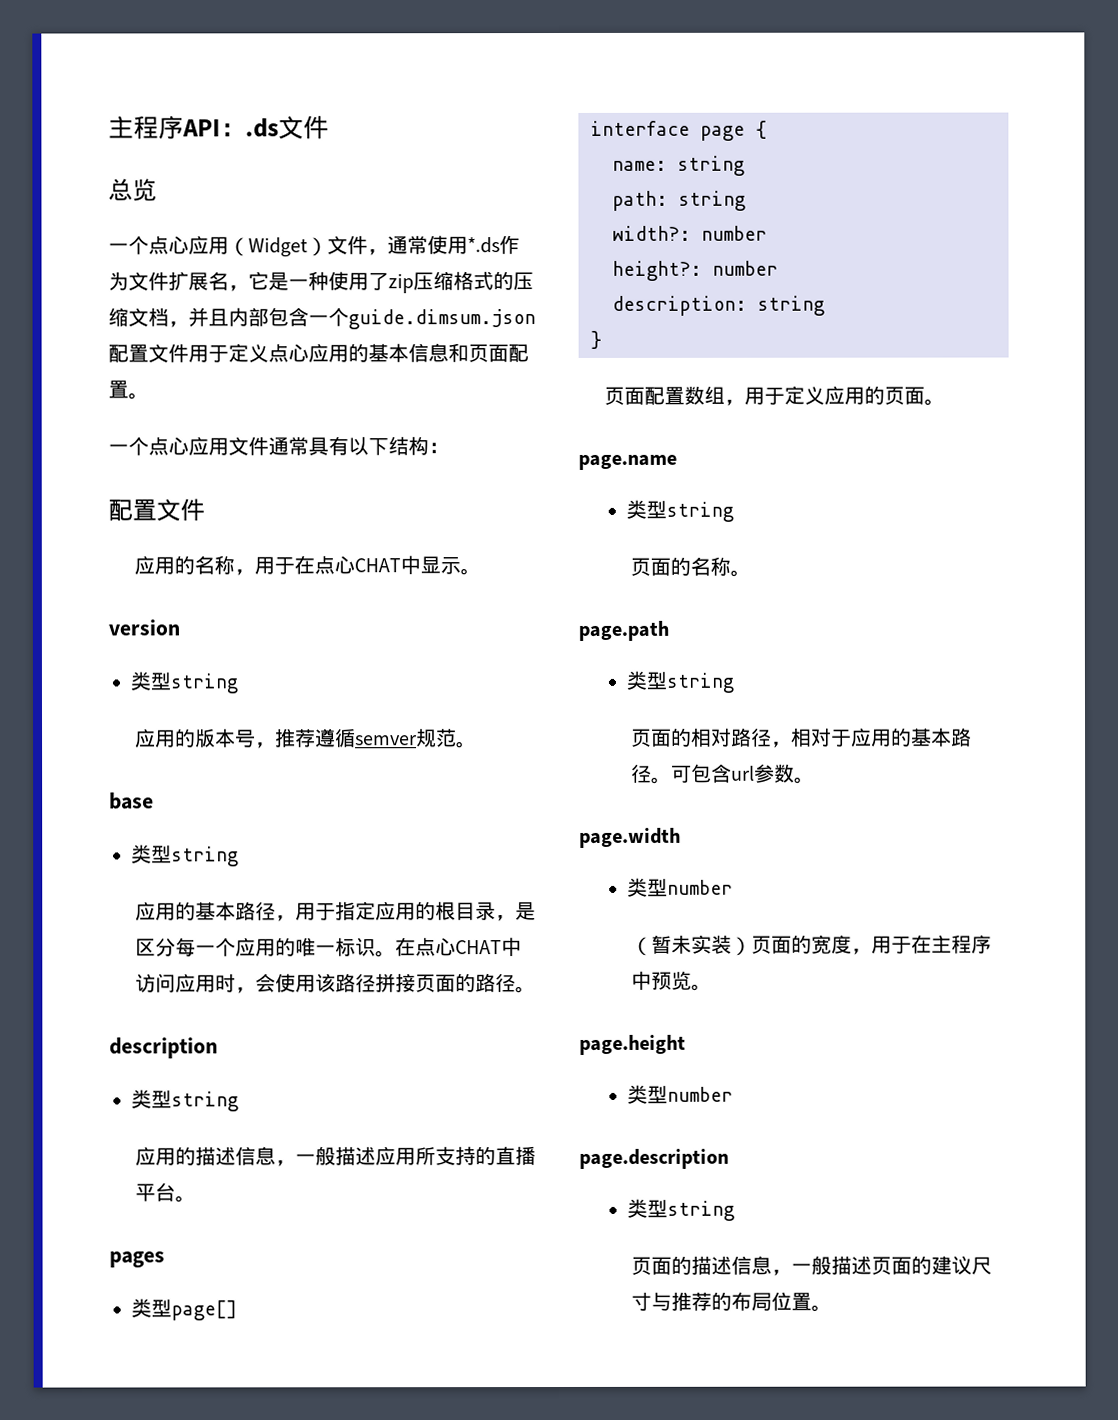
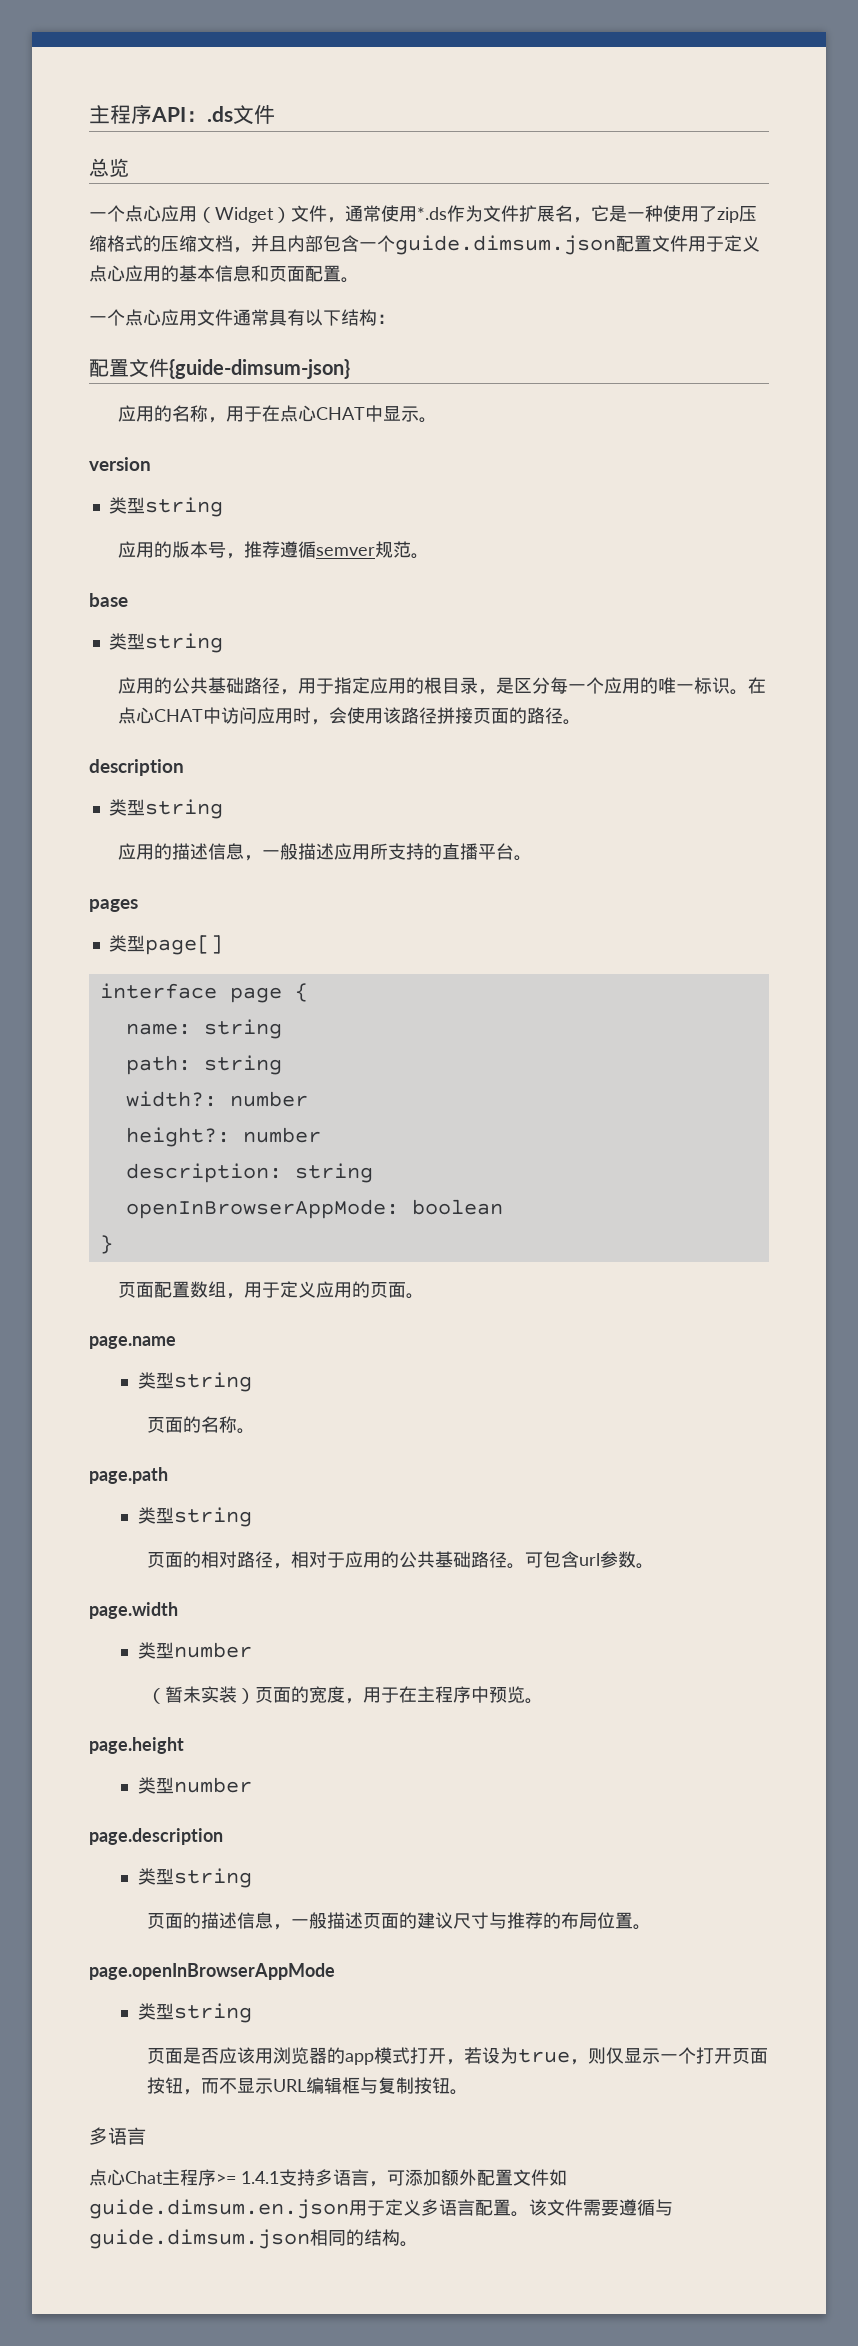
(205, 510) none -> [169,359,350,379] {guide-dimsum-json}
[194,901,236,921] 基本 -> [171,677,244,694] 公共基础
(825, 305) none -> [125,1199,503,1219] // openInBrowserAppMode: boolean
[910,727,952,747] 基本 -> [398,1551,471,1568] 公共基础
(832, 1308) none -> [89,1963,335,1980] [137,2003,252,2023] [146,2047,768,2065] [146,2077,468,2095] [89,2127,146,2145] [89,2169,567,2187] [89,2199,673,2219] [89,2229,418,2249] // page.openInBrowserAppMode // 类型string // 页面是否应该用浏览器的app模式打开，若设为true，则仅显示一个打开页面按钮，而不显示URL编辑框与复制按钮。 // 多语言 // 点心Chat主程序>= 1.4.1支持多语言，可添加额外配置文件如guide.dimsum.en.json用于定义多语言配置。该文件需要遵循与guide.dimsum.json相同的结构。

